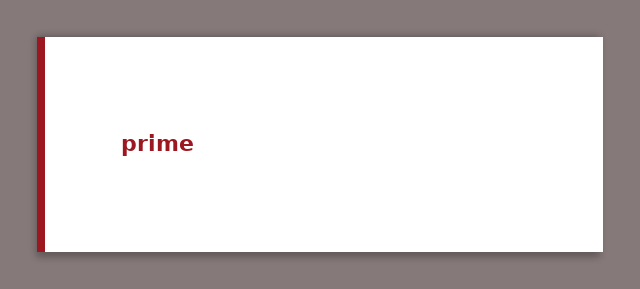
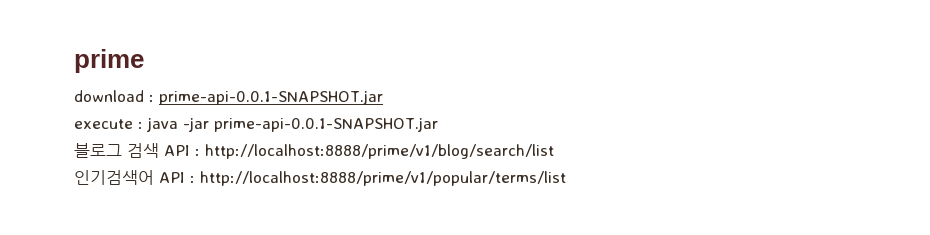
(194, 145) none -> [74,90,383,105] [74,117,438,132] [74,143,554,159] [74,170,566,186] // download : prime-api-0.0.1-SNAPSHOT.jar // execute : java -jar prime-api-0.0.1-SNAPSHOT.jar // 블로그 검색 API : http://localhost:8888/prime/v1/blog/search/list // 인기검색어 API : http://localhost:8888/prime/v1/popular/terms/list

